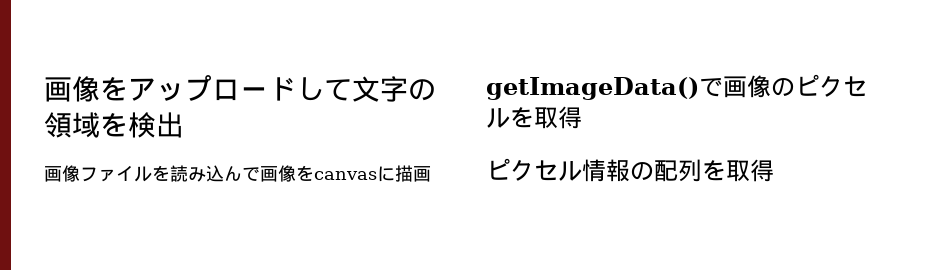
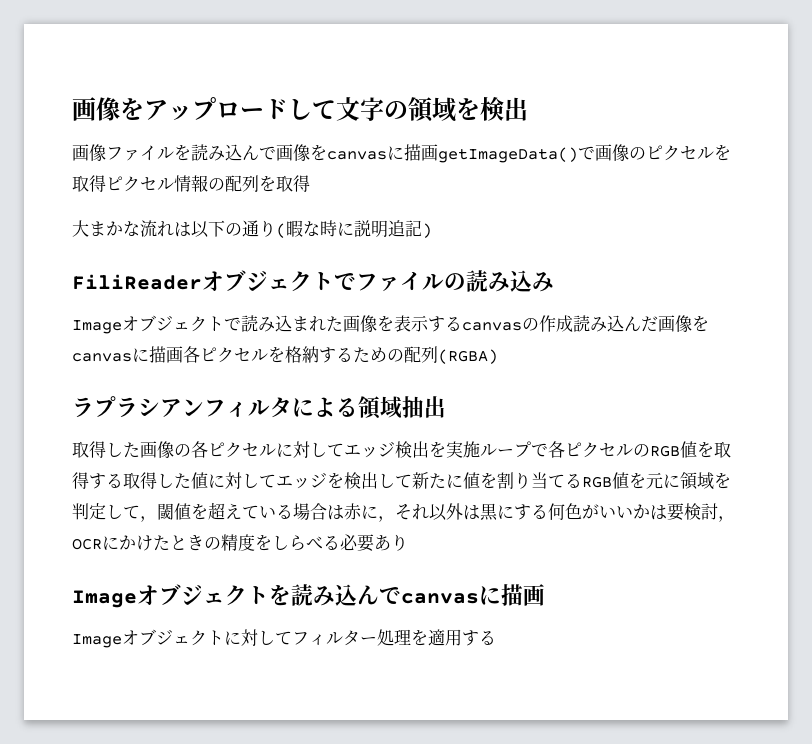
(431, 174) // -> (438, 152) none
(582, 117) // -> (106, 183) none
(774, 170) none -> [72,220,432,238] [72,270,554,292] [72,315,709,334] [72,346,498,364] [72,396,446,419] [72,441,731,459] [72,472,731,490] [72,502,735,522] [72,534,408,552] [72,584,545,608] [72,629,496,648] // 大まかな流れは以下の通り(暇な時に説明追記) // FiliReaderオブジェクトでファイルの読み込み // Imageオブジェクトで読み込まれた画像を表示するcanvasの作成読み込んだ画像をcanvasに描画各ピクセルを格納するための配列(RGBA) // ラプラシアンフィルタによる領域抽出 // 取得した画像の各ピクセルに対してエッジ検出を実施ループで各ピクセルのRGB値を取得する取得した値に対してエッジを検出して新たに値を割り当てるRGB値を元に領域を判定して，閾値を超えている場合は赤に，それ以外は黒にする何色がいいかは要検討，OCRにかけたときの精度をしらべる必要あり // Imageオブジェクトを読み込んでcanvasに描画 // Imageオブジェクトに対してフィルター処理を適用する

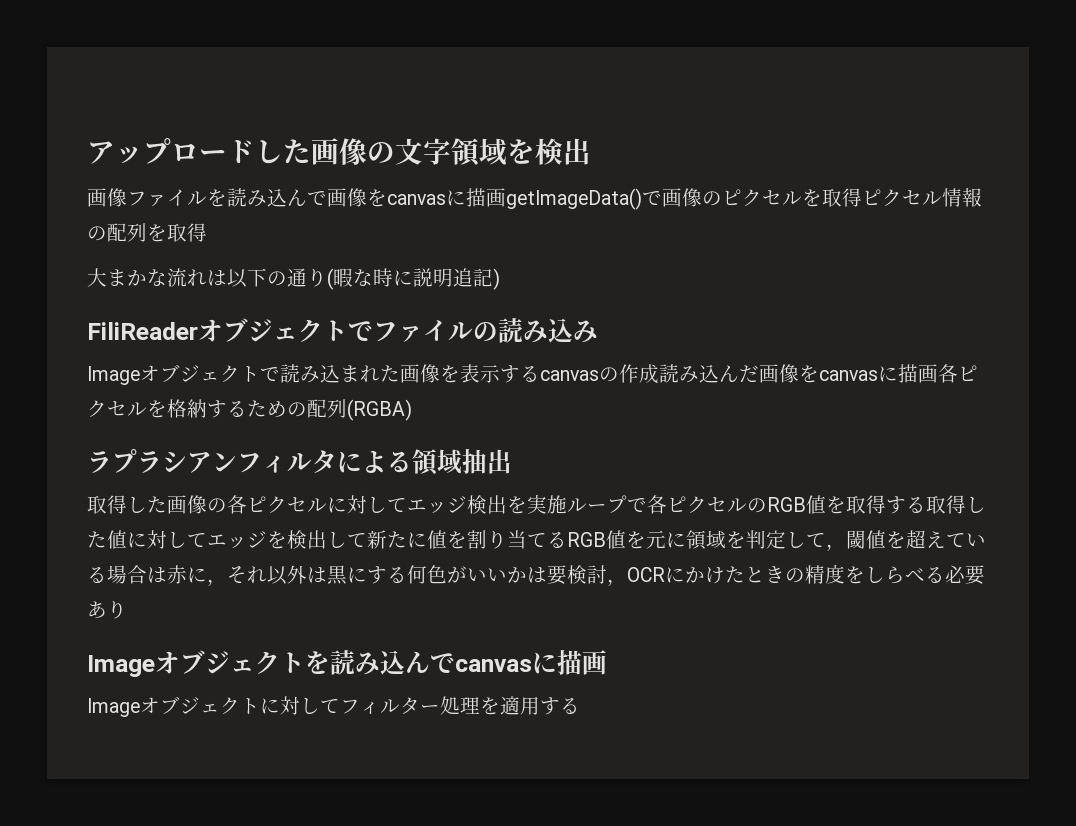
[72,97,144,121] 画像を -> (87, 152) none
[312,97,408,121] て文字の -> [283,138,451,165] た画像の文字

